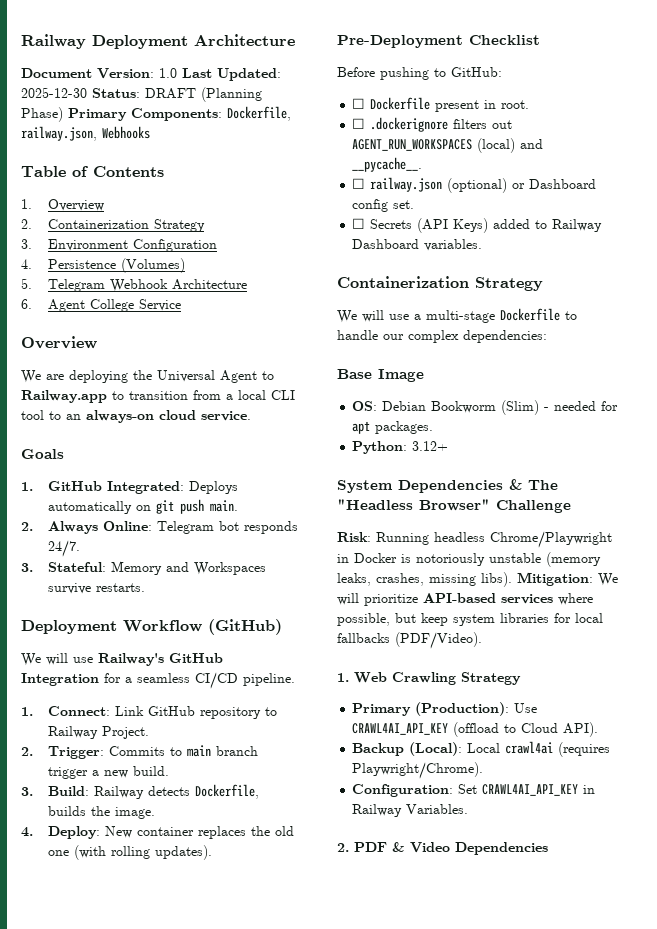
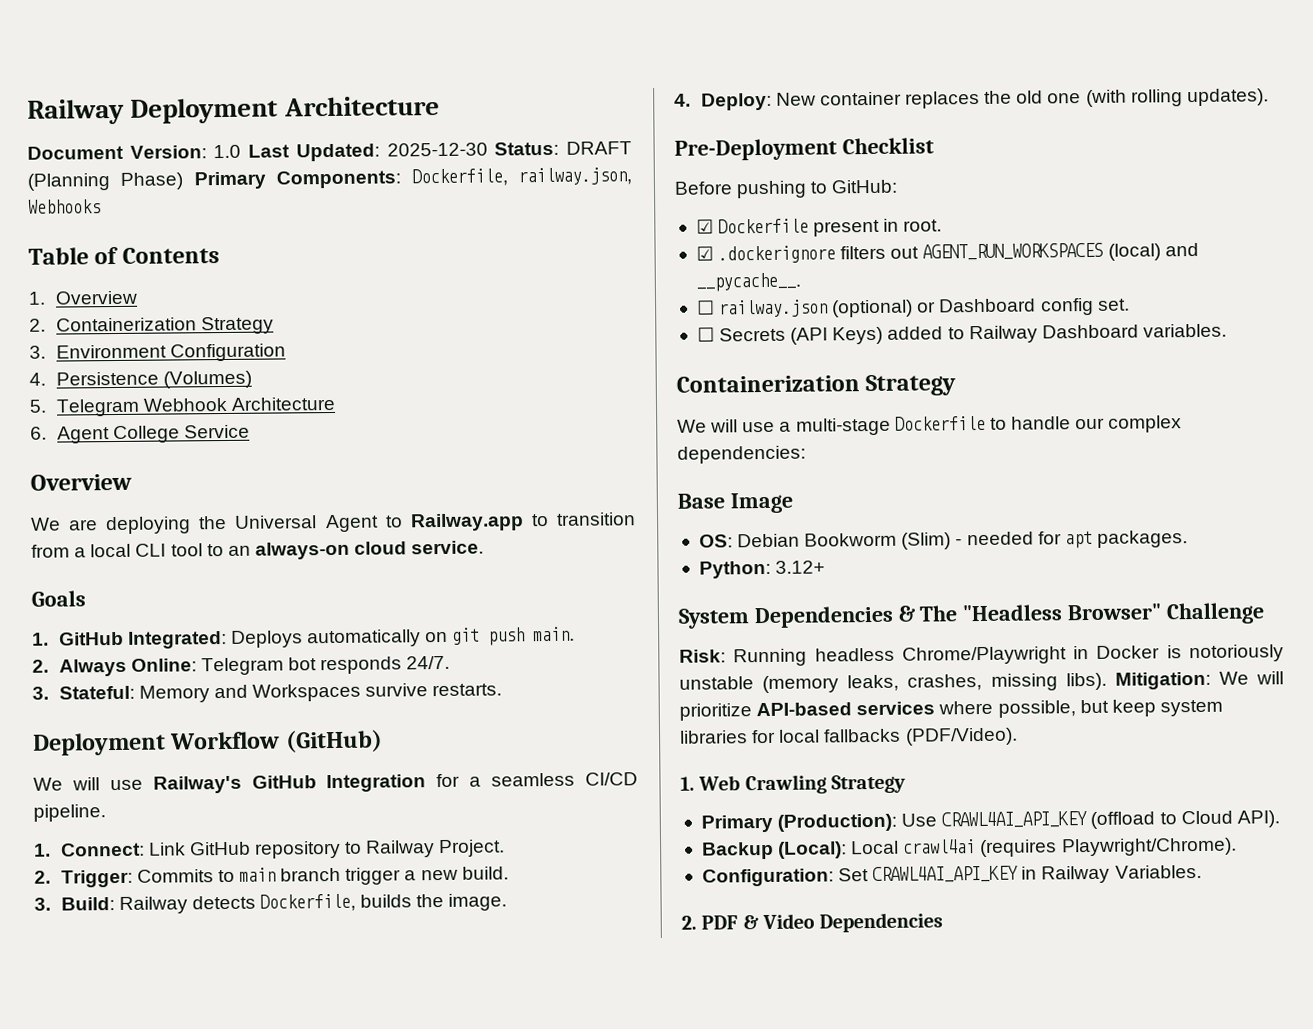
[352,98,366,109] ☐ -> [695,219,714,234] ☑
[352,118,366,129] ☐ -> [695,246,714,261] ☑

